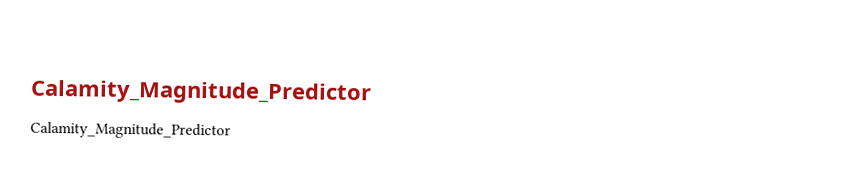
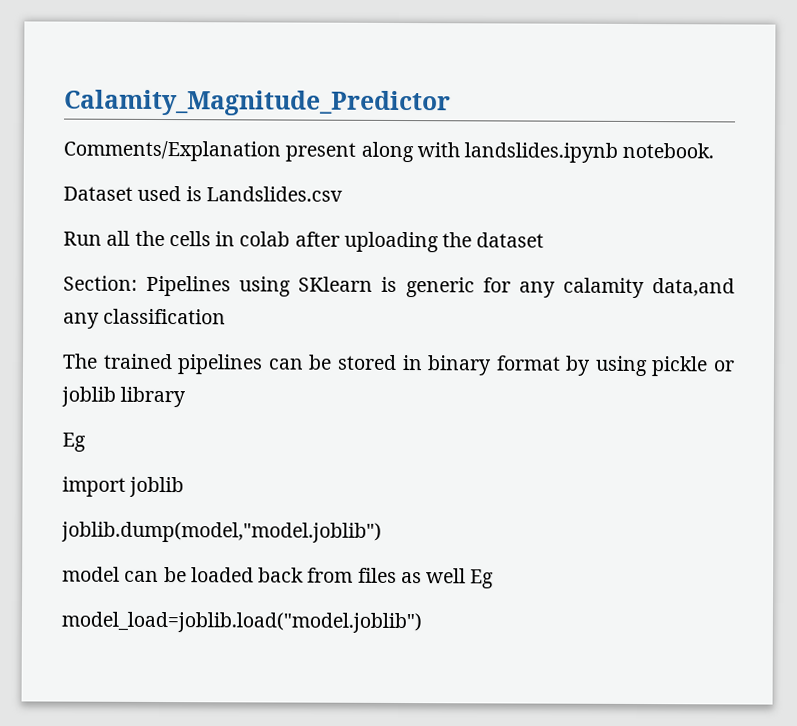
[30,121,231,140] Calamity_Magnitude_Predictor -> [63,140,715,163] [63,185,343,202] [63,230,545,253] [63,275,735,299] [63,308,227,329] [62,353,735,377] [61,386,187,408] [62,432,86,452] [62,476,185,498] [61,521,382,543] [62,566,495,589] [61,611,422,634] Comments/Explanation present along with landslides.ipynb notebook. // Dataset used is Landslides.csv // Run all the cells in colab after uploading the dataset // Section: Pipelines using SKlearn is generic for any calamity data,and any classification // The trained pipelines can be stored in binary format by using pickle or joblib library // Eg // import joblib // joblib.dump(model,"model.joblib") // model can be loaded back from files as well Eg // model_load=joblib.load("model.joblib")

